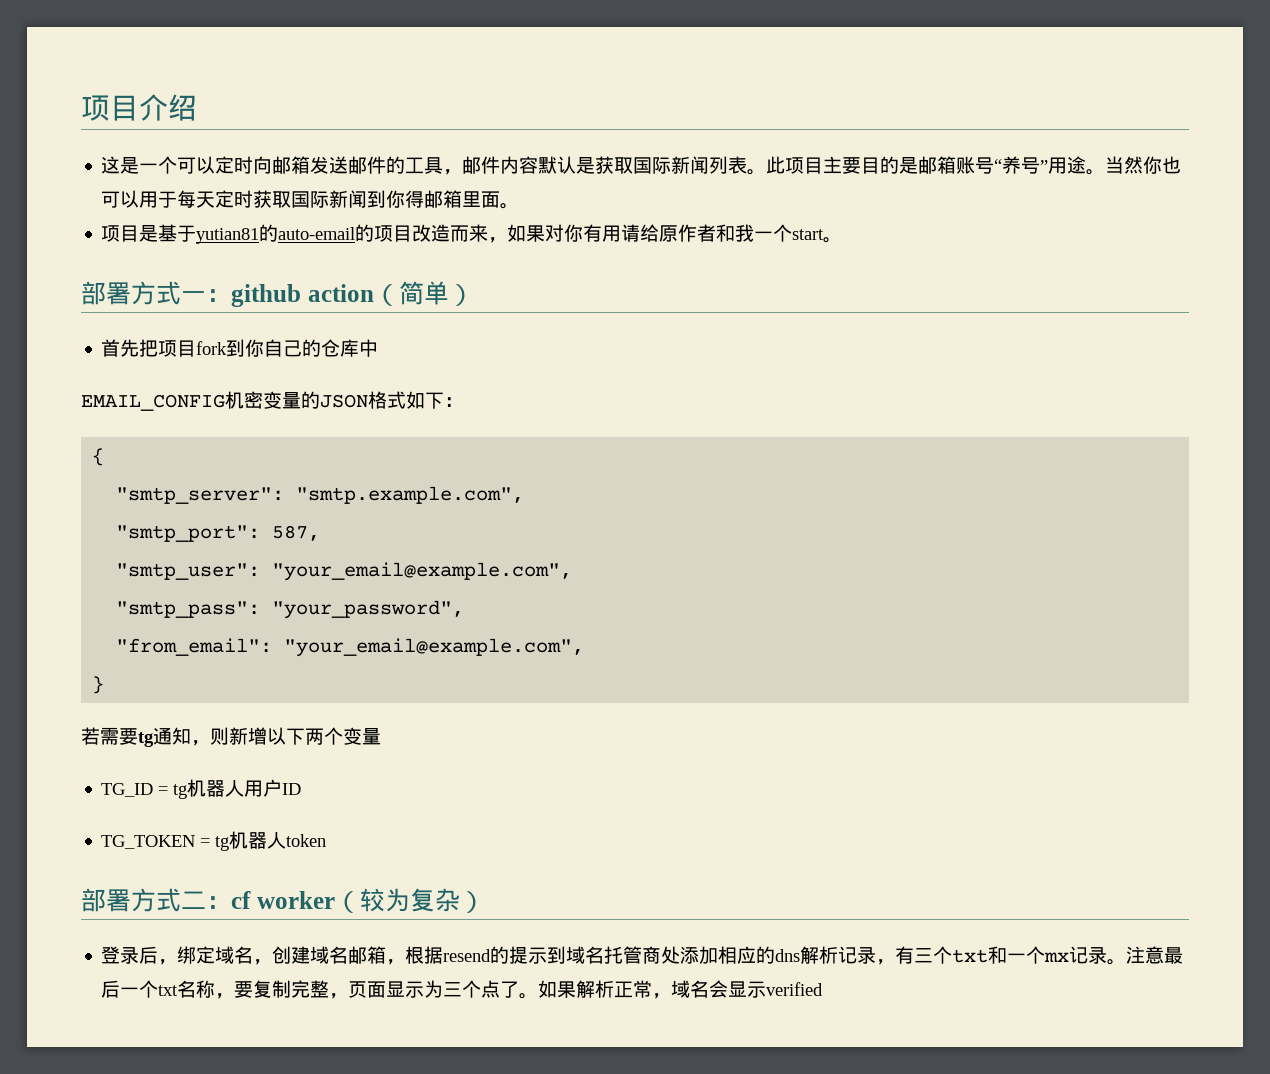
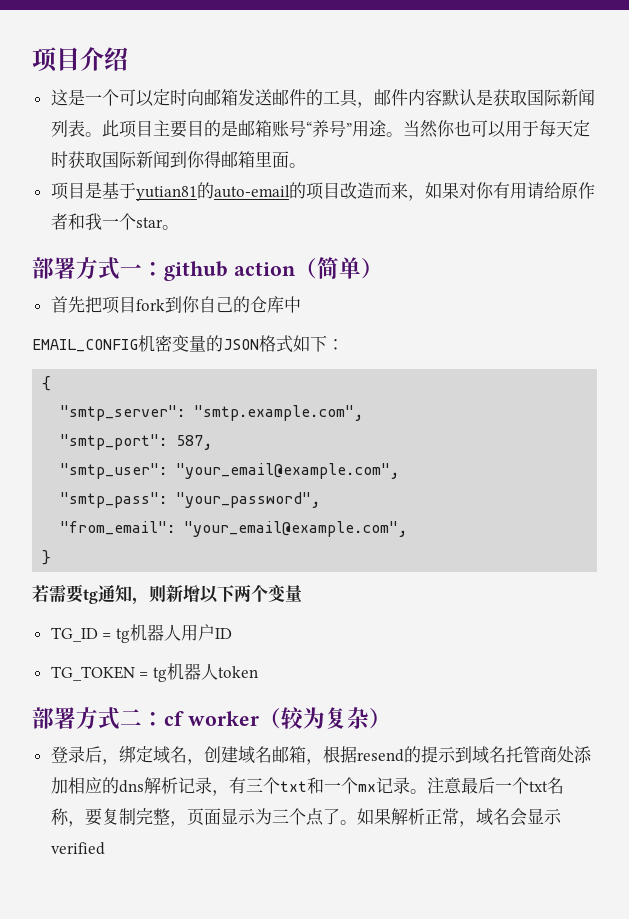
[792,229,825,240] start -> [135,217,163,228] star

